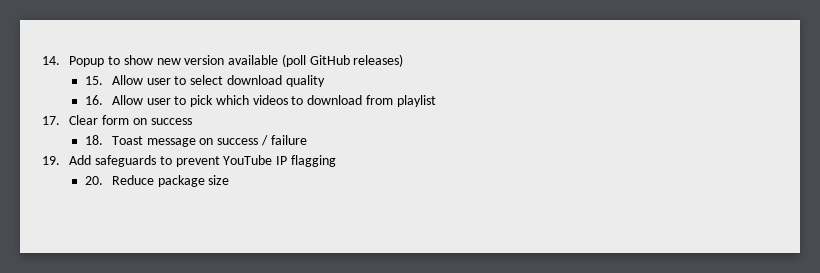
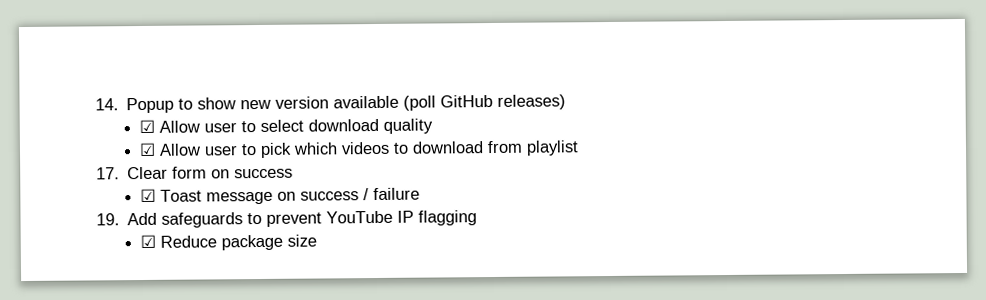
[84,76,103,85] 15. -> [138,119,155,134] ☑
[84,95,103,105] 16. -> [138,142,156,157] ☑
[84,135,103,145] 18. -> [139,188,156,203] ☑
[84,176,103,185] 20. -> [139,234,156,249] ☑

